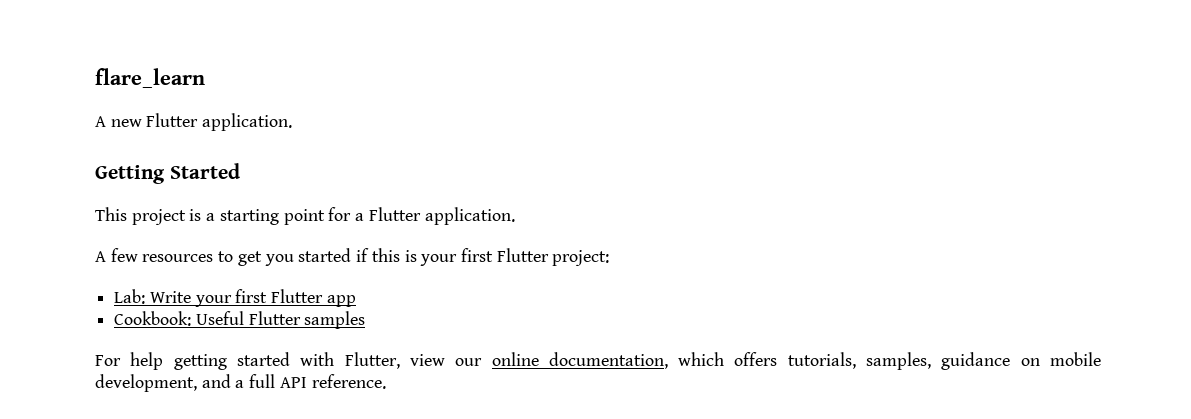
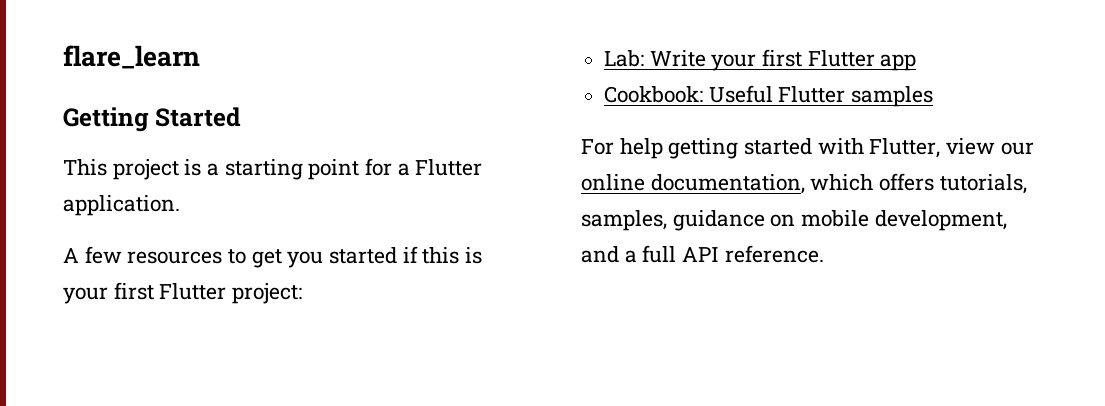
[95,113,293,131] // A new Flutter application. -> (200, 57) none

